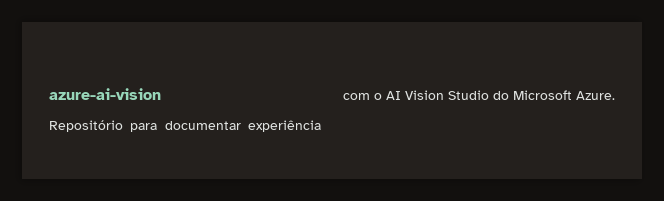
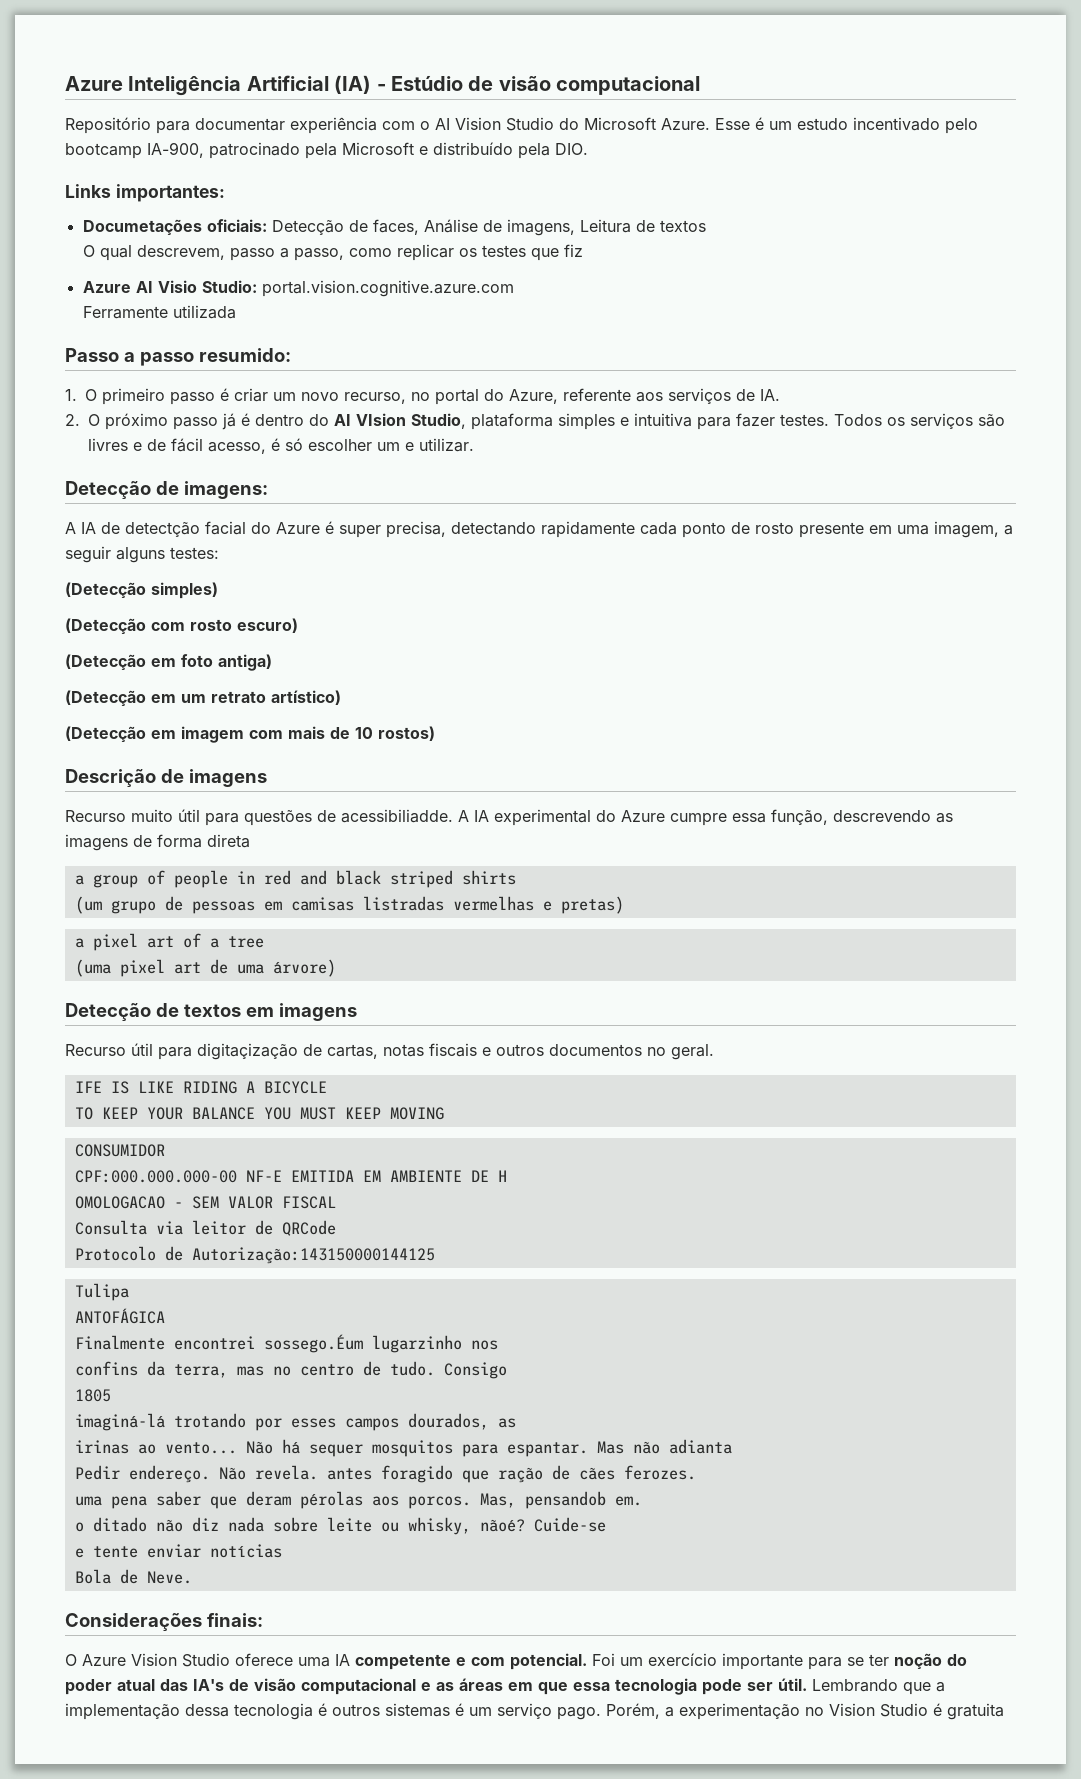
[49,88,161,100] azure-ai-vision -> [65,75,701,96] Azure Inteligência Artificial (IA) - Estúdio de visão computacional
(615, 95) none -> [715,117,978,134] [65,142,588,159] [65,184,225,202] [82,219,706,236] [83,244,584,261] [82,280,514,297] [83,305,237,319] [65,348,291,366] [65,388,780,405] [65,413,1005,430] [88,438,474,454] [65,481,268,499] [65,521,1013,538] [65,546,219,563] [65,582,218,599] [65,618,298,634] [65,654,272,671] [65,690,341,706] [65,726,435,743] [65,769,267,787] [65,809,953,826] [65,834,250,851] [74,870,516,888] [74,896,624,914] [74,933,264,951] [74,959,336,977] [65,1003,357,1021] [65,1043,714,1060] [74,1081,327,1094] [74,1107,444,1120] [74,1144,165,1157] [74,1170,507,1183] [74,1196,336,1209] [74,1220,336,1236] [74,1246,435,1264] [74,1283,129,1301] [74,1308,165,1324] [74,1334,498,1353] [74,1361,507,1379] [74,1389,111,1402] [74,1413,516,1431] [74,1439,732,1457] [74,1465,696,1483] [74,1491,642,1509] [74,1517,606,1535] [74,1544,282,1558] [74,1569,192,1584] [65,1613,263,1631] [65,1653,967,1670] [65,1678,945,1695] [65,1703,1004,1720] Esse é um estudo incentivado pelo bootcamp IA-900, patrocinado pela Microsoft e distribuído pela DIO. // Links importantes: // Documetações oficiais: Detecção de faces, Análise de imagens, Leitura de textos // O qual descrevem, passo a passo, como replicar os testes que fiz // Azure AI Visio Studio: portal.vision.cognitive.azure.com // Ferramente utilizada // Passo a passo resumido: // 1. O primeiro passo é criar um novo recurso, no portal do Azure, referente aos serviços de IA. // 2. O próximo passo já é dentro do AI VIsion Studio, plataforma simples e intuitiva para fazer testes. Todos os serviços são livres e de fácil acesso, é só escolher um e utilizar. // Detecção de imagens: // A IA de detectção facial do Azure é super precisa, detectando rapidamente cada ponto de rosto presente em uma imagem, a seguir alguns testes: // (Detecção simples) // (Detecção com rosto escuro) // (Detecção em foto antiga) // (Detecção em um retrato artístico) // (Detecção em imagem com mais de 10 rostos) // Descrição de imagens // Recurso muito útil para questões de acessibiliadde. A IA experimental do Azure cumpre essa função, descrevendo as imagens de forma direta // a group of people in red and black striped shirts // (um grupo de pessoas em camisas listradas vermelhas e pretas) // a pixel art of a tree // (uma pixel art de uma árvore) // Detecção de textos em imagens // Recurso útil para digitaçização de cartas, notas fiscais e outros documentos no geral. // IFE IS LIKE RIDING A BICYCLE // TO KEEP YOUR BALANCE YOU MUST KEEP MOVING // CONSUMIDOR // CPF:000.000.000-00 NF-E EMITIDA EM AMBIENTE DE H // OMOLOGACAO - SEM VALOR FISCAL // Consulta via leitor de QRCode // Protocolo de Autorização:143150000144125 // Tulipa // ANTOFÁGICA // Finalmente encontrei sossego.Éum lugarzinho nos // confins da terra, mas no centro de tudo. Consigo // 1805 // imaginá-lá trotando por esses campos dourados, as // irinas ao vento... Não há sequer mosquitos para espantar. Mas não adianta // Pedir endereço. Não revela. antes foragido que ração de cães ferozes. // uma pena saber que deram pérolas aos porcos. Mas, pensandob em. // o ditado não diz nada sobre leite ou whisky, nãoé? Cuide-se // e tente enviar notícias // Bola de Neve. // Considerações finais: // O Azure Vision Studio oferece uma IA competente e com potencial. Foi um exercício importante para se ter noção do poder atual das IA's de visão computacional e as áreas em que essa tecnologia pode ser útil. Lembrando que a implementação dessa tecnologia é outros sistemas é um serviço pago. Porém, a experimentação no Vision Studio é gratuita

